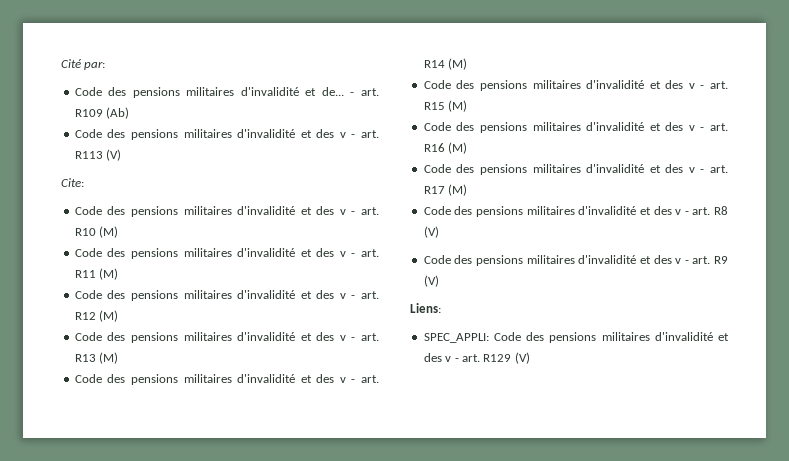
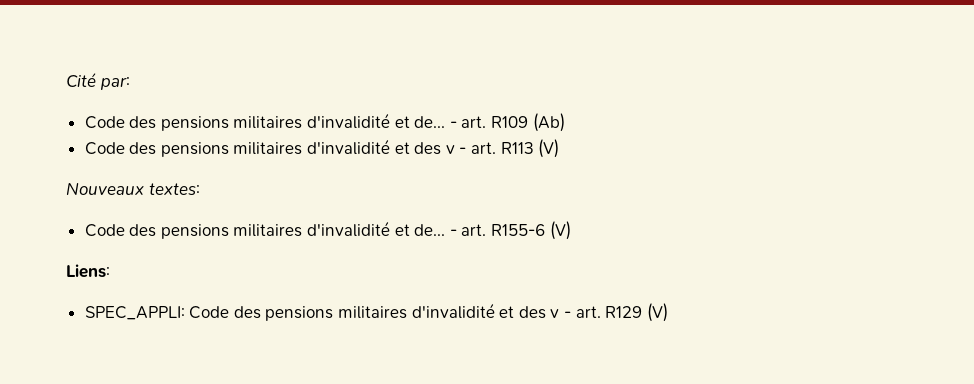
[61,178,84,187] [74,206,379,217] [74,226,119,238] [74,248,379,259] [74,268,119,280] [74,290,379,301] [74,310,119,322] [74,332,379,343] [74,352,119,364] [74,374,379,385] [423,58,468,70] [423,80,728,91] [423,100,468,112] [423,122,728,133] [423,142,468,154] [423,164,728,175] [423,184,468,196] [423,206,728,217] [423,226,439,238] [423,255,728,266] Cite: // Code des pensions militaires d'invalidité et des v - art. R10 (M) // Code des pensions militaires d'invalidité et des v - art. R11 (M) // Code des pensions militaires d'invalidité et des v - art. R12 (M) // Code des pensions militaires d'invalidité et des v - art. R13 (M) // Code des pensions militaires d'invalidité et des v - art. R14 (M) // Code des pensions militaires d'invalidité et des v - art. R15 (M) // Code des pensions militaires d'invalidité et des v - art. R16 (M) // Code des pensions militaires d'invalidité et des v - art. R17 (M) // Code des pensions militaires d'invalidité et des v - art. R8 (V) // Code des pensions militaires d'invalidité et des v - art. R9 -> [66,182,200,196] [84,221,546,239] Nouveaux textes: // Code des pensions militaires d'invalidité et de... - art. R155-6

